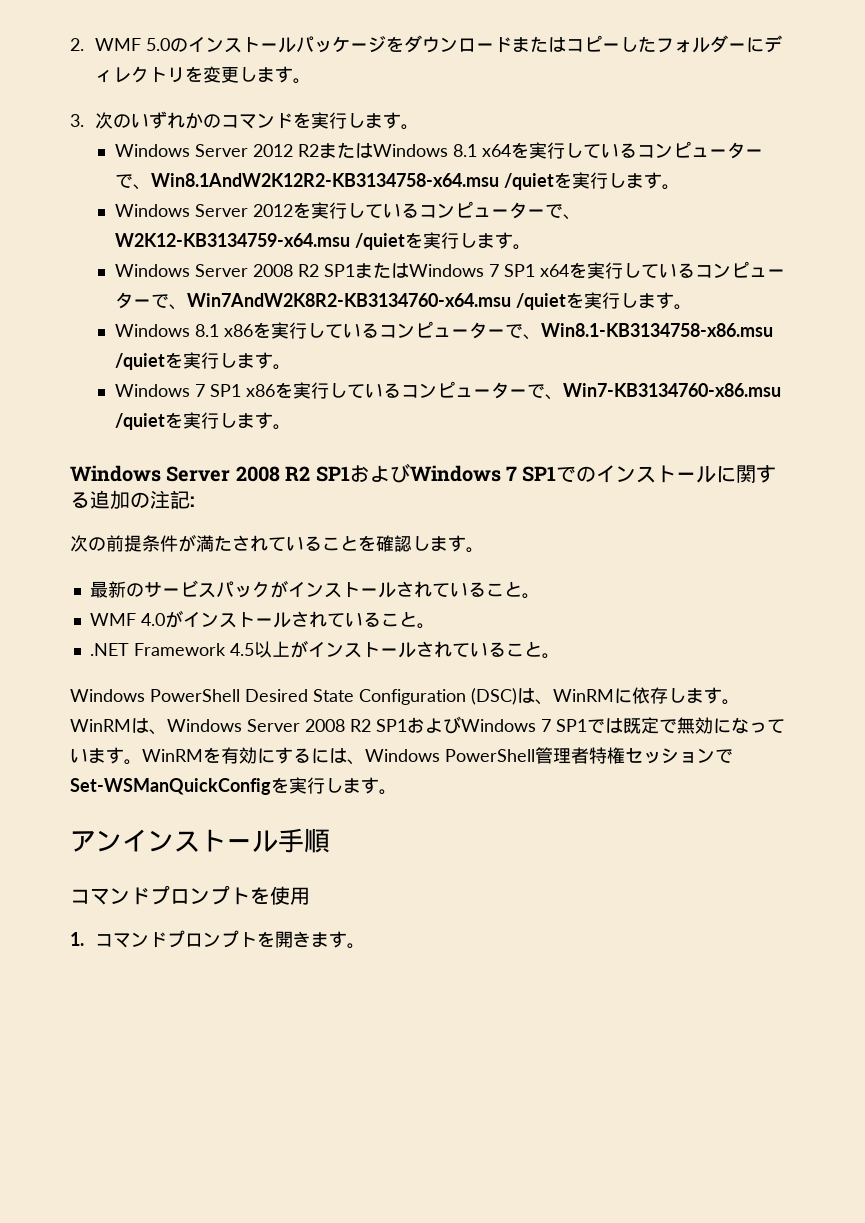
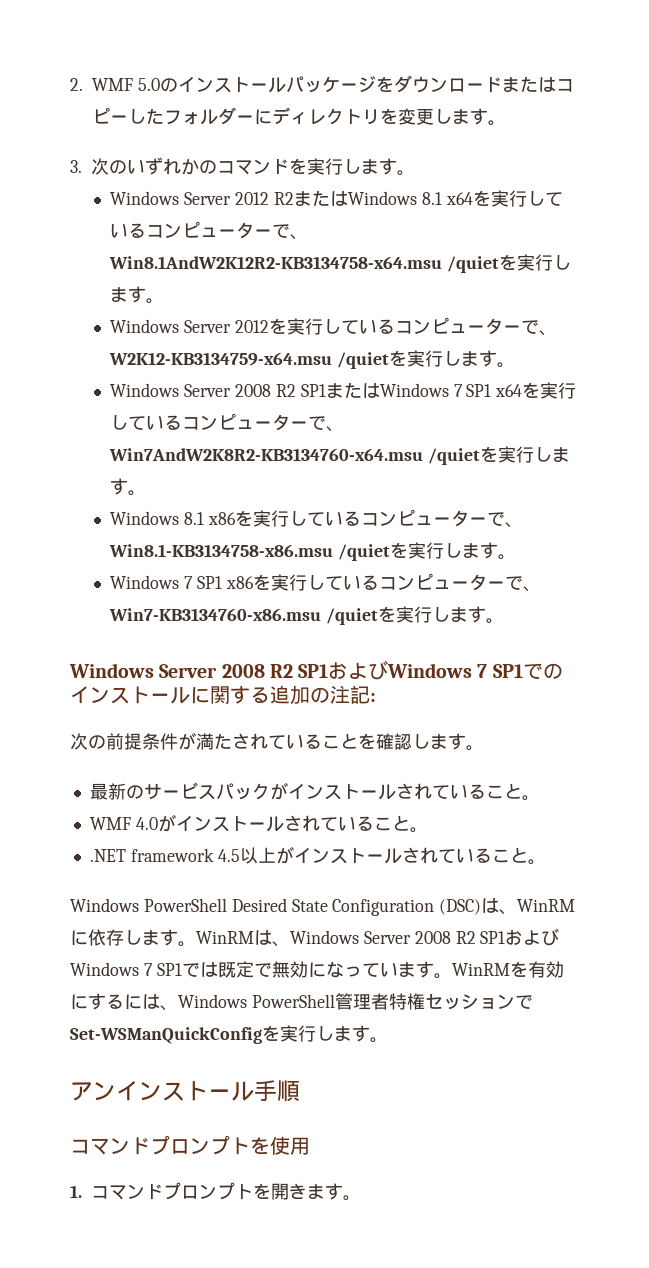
[133,643,226,656] Framework -> [130,848,214,862] framework

